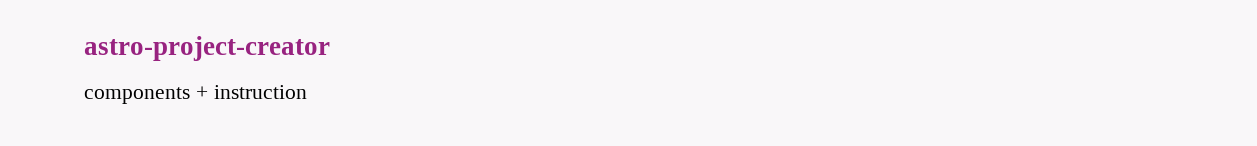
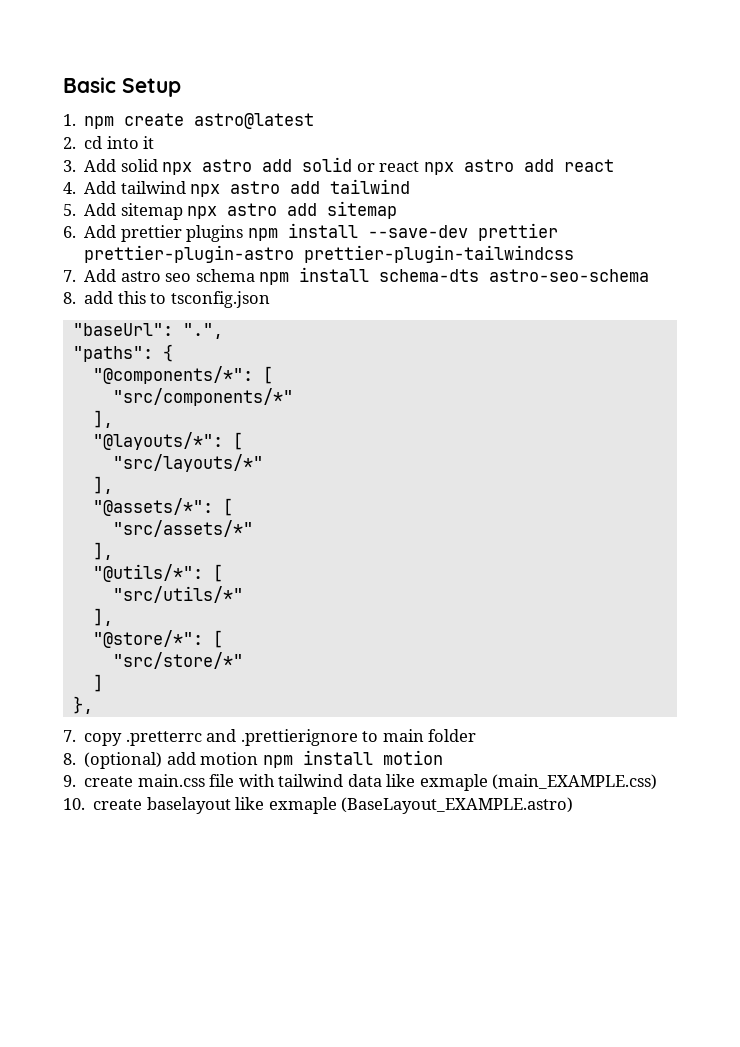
[84,36,330,61] [84,85,307,104] astro-project-creator // components + instruction -> [63,77,181,97] [63,113,315,129] [63,136,155,149] [63,157,614,175] [63,179,411,197] [63,201,398,220] [63,223,558,242] [84,245,575,263] [63,267,650,285] [63,291,270,308] [72,323,223,339] [72,344,173,362] [92,366,273,384] [112,388,293,406] [92,410,113,428] [92,432,243,450] [112,454,263,472] [92,476,113,494] [92,498,233,516] [112,520,253,537] [92,542,113,560] [92,564,223,582] [112,586,243,603] [92,608,113,626] [92,630,223,648] [112,652,243,669] [92,674,103,692] [72,696,93,714] [63,729,477,746] [63,750,443,769] [63,774,657,791] [63,797,574,814] Basic Setup // 1. npm create astro@latest // 2. cd into it // 3. Add solid npx astro add solid or react npx astro add react // 4. Add tailwind npx astro add tailwind // 5. Add sitemap npx astro add sitemap // 6. Add prettier plugins npm install --save-dev prettier prettier-plugin-astro prettier-plugin-tailwindcss // 7. Add astro seo schema npm install schema-dts astro-seo-schema // 8. add this to tsconfig.json // "baseUrl": ".", // "paths": { // "@components/*": [ // "src/components/*" // ], // "@layouts/*": [ // "src/layouts/*" // ], // "@assets/*": [ // "src/assets/*" // ], // "@utils/*": [ // "src/utils/*" // ], // "@store/*": [ // "src/store/*" // ] // }, // 7. copy .pretterrc and .prettierignore to main folder // 8. (optional) add motion npm install motion // 9. create main.css file with tailwind data like exmaple (main_EXAMPLE.css) // 10. create baselayout like exmaple (BaseLayout_EXAMPLE.astro)

